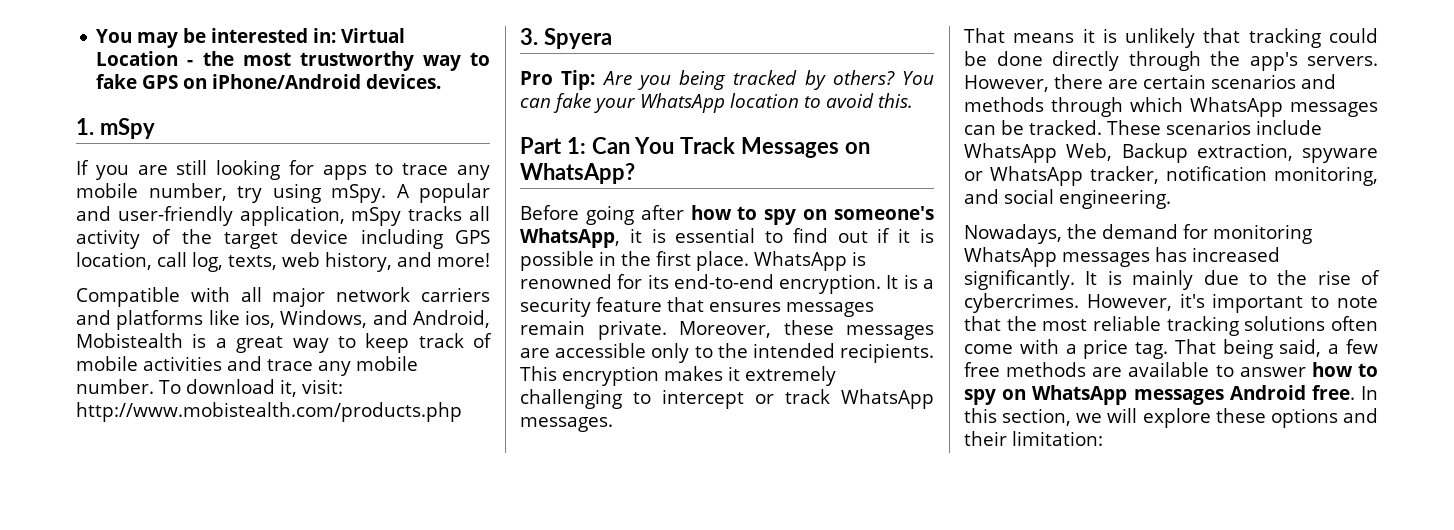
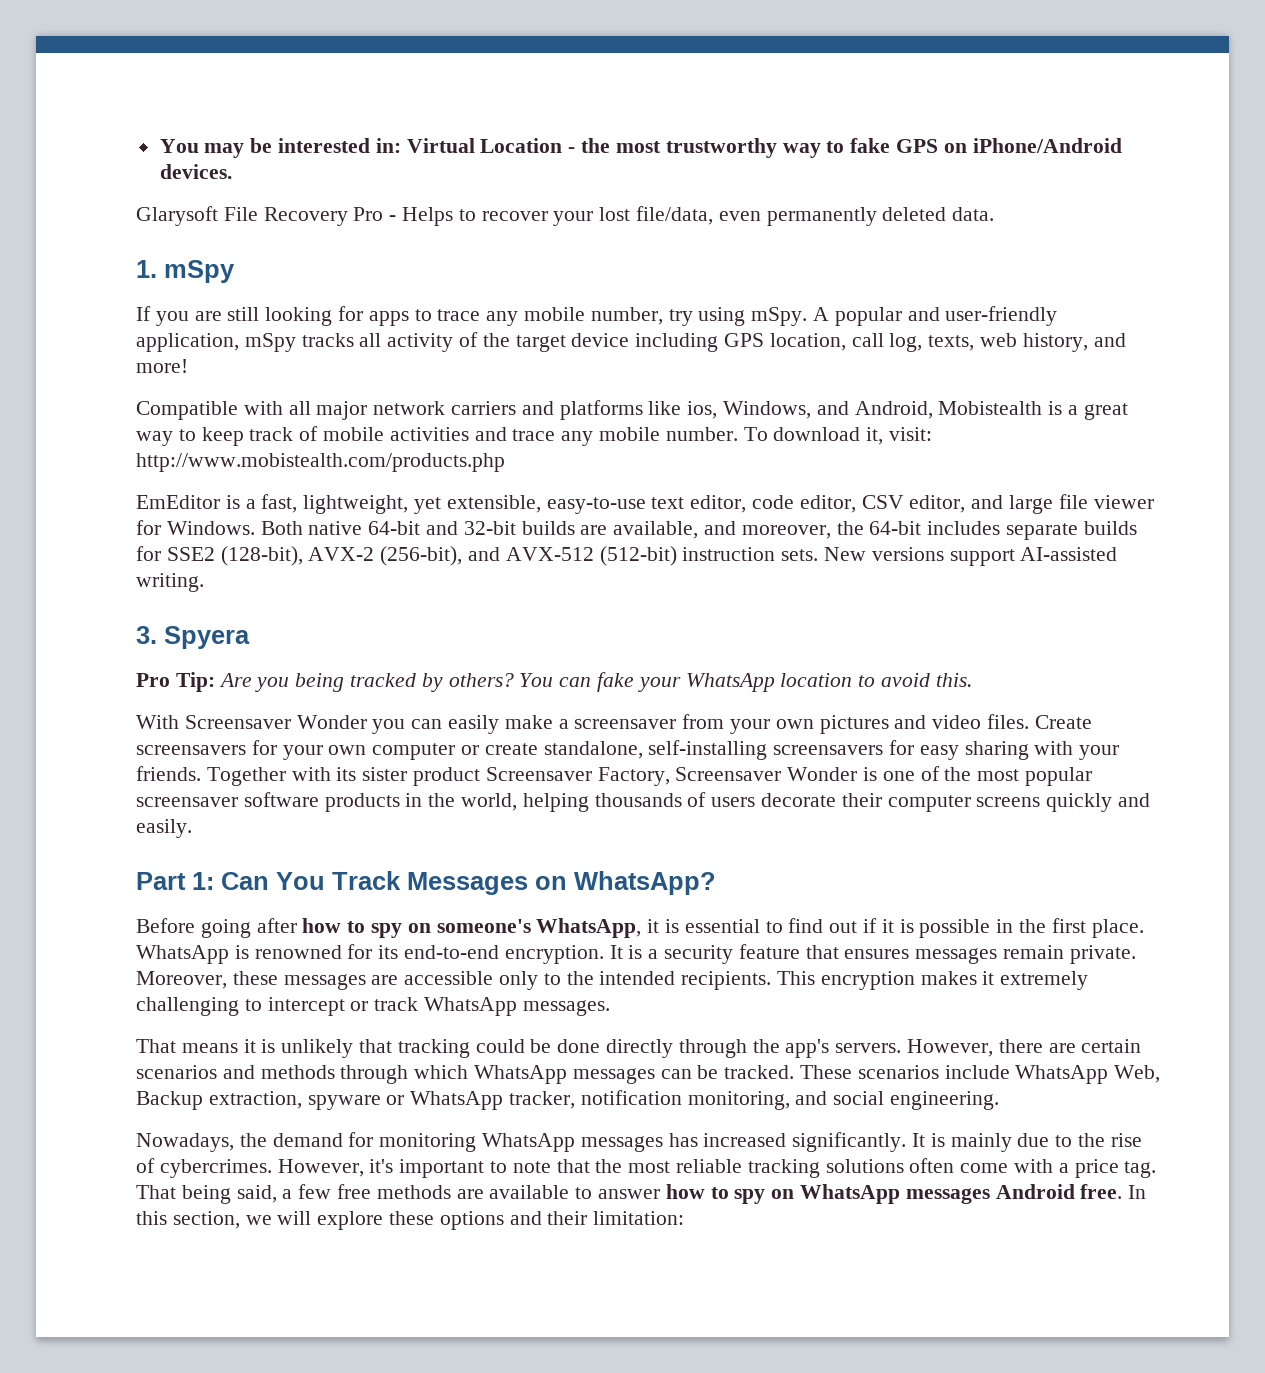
(442, 81) none -> [136,206,995,226] // Glarysoft File Recovery Pro - Helps to recover your lost file/data, even permanently deleted data.
(462, 412) none -> [136,494,1154,514] [136,520,1137,540] [136,546,1118,566] [136,573,204,592] // EmEditor is a fast, lightweight, yet extensible, easy-to-use text editor, code editor, CSV editor, and large file viewer for Windows. Both native 64-bit and 32-bit builds are available, and moreover, the 64-bit includes separate builds for SSE2 (128-bit), AVX-2 (256-bit), and AVX-512 (512-bit) instruction sets. New versions support AI-assisted writing.
(913, 100) none -> [136,714,1092,734] [136,740,1120,760] [136,766,1093,786] [136,792,1151,812] [136,819,192,838] // With Screensaver Wonder you can easily make a screensaver from your own pictures and video files. Create screensavers for your own computer or create standalone, self-installing screensavers for easy sharing with your friends. Together with its sister product Screensaver Factory, Screensaver Wonder is one of the most popular screensaver software products in the world, helping thousands of users decorate their computer screens quickly and easily.

